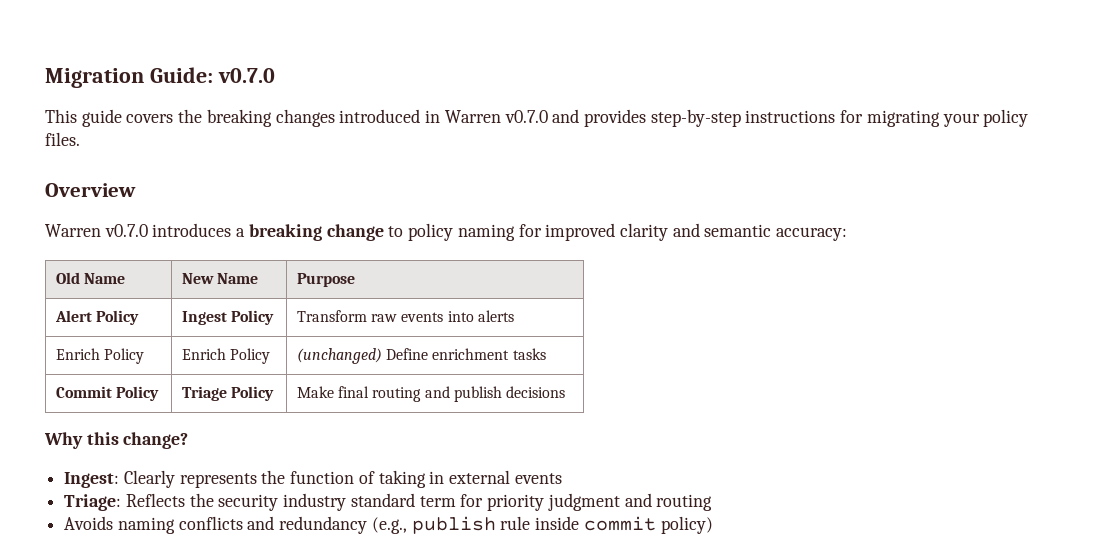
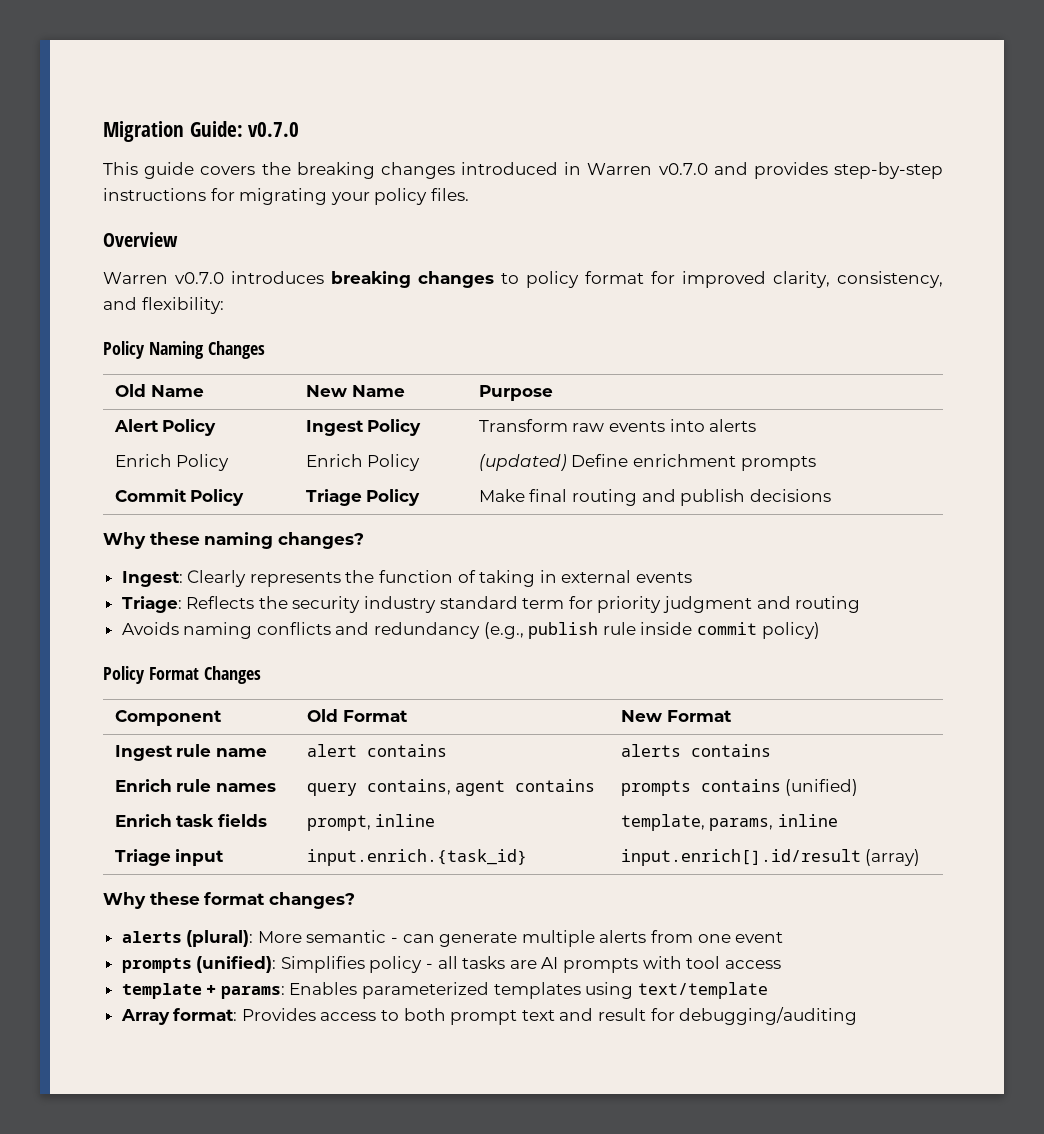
[236,224,384,241] a breaking change -> [331,271,494,288] breaking changes
[457,224,515,241] naming -> [585,271,644,284] format
[619,223,848,241] clarity and semantic accuracy: -> [773,271,943,288] [103,297,224,314] [103,341,265,359] clarity, consistency, and flexibility: // Policy Naming Changes
[296,348,382,364] (unchanged) -> [478,454,567,471] (updated)
[512,348,546,360] tasks -> [740,456,816,471] prompts
[86,432,189,449] this change? -> [149,532,364,549] these naming changes?
(713, 525) none -> [103,666,261,684] [114,710,222,726] [306,709,408,722] [620,710,732,722] [114,744,267,761] [306,744,447,757] [620,744,771,757] [114,779,276,792] [306,779,596,796] [620,779,859,796] [114,814,267,827] [306,814,436,831] [620,814,838,831] [114,849,225,866] [306,849,527,866] [620,849,921,866] [103,892,355,909] [121,930,784,947] [121,956,781,973] [121,982,768,999] [120,1007,858,1025] // Policy Format Changes // Component | Old Format | New Format // Ingest rule name | alert contains | alerts contains // Enrich rule names | query contains, agent contains | prompts contains (unified) // Enrich task fields | prompt, inline | template, params, inline // Triage input | input.enrich.{task_id} | input.enrich[].id/result (array) // Why these format changes? // alerts (plural): More semantic - can generate multiple alerts from one event // prompts (unified): Simplifies policy - all tasks are AI prompts with tool access // template + params: Enables parameterized templates using text/template // Array format: Provides access to both prompt text and result for debugging/auditing

